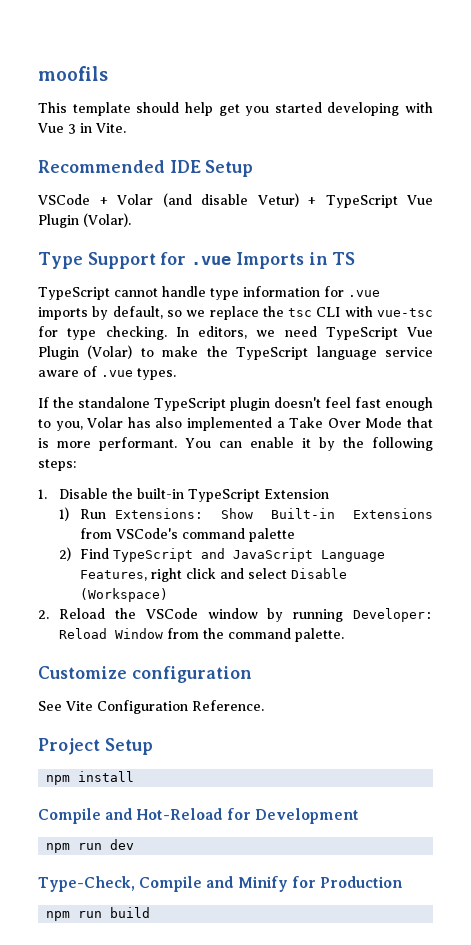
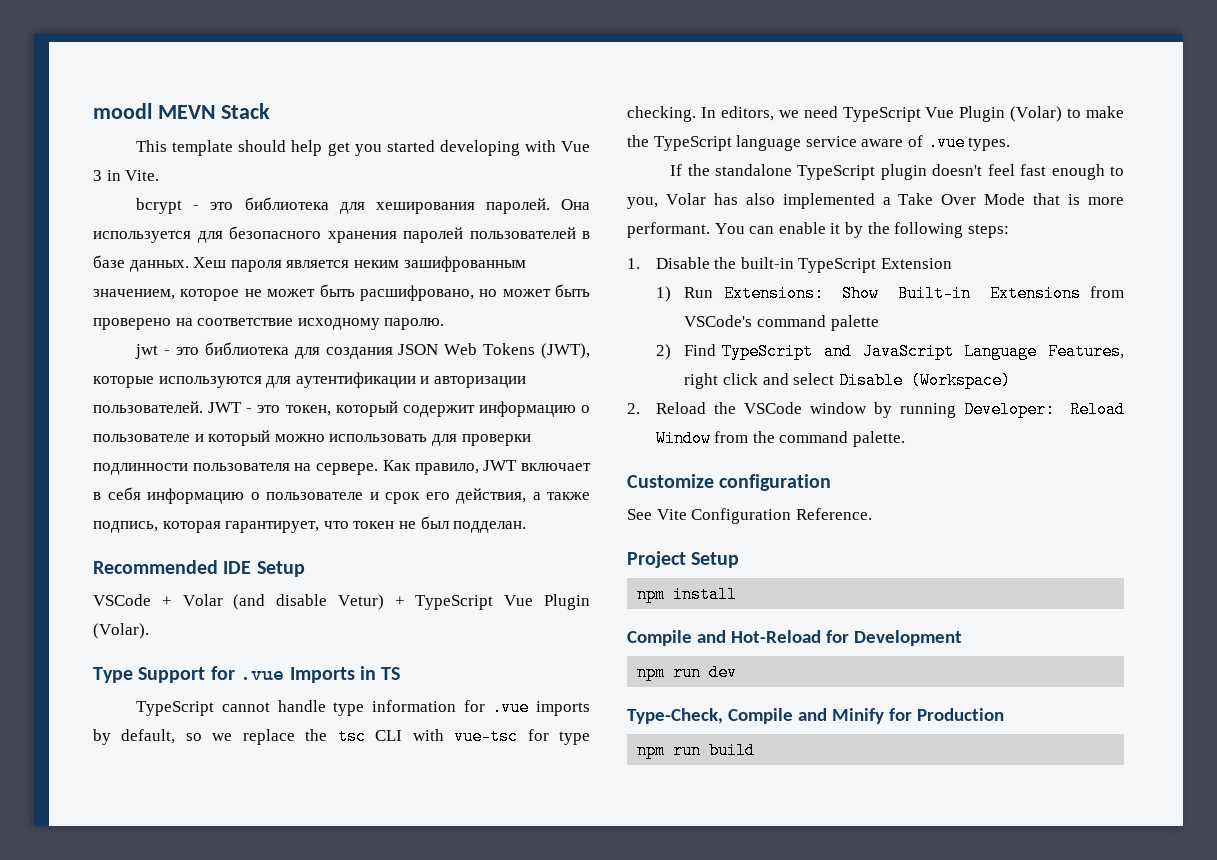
[38,66,108,81] moofils -> [93,103,270,119] moodl MEVN Stack
(126, 128) none -> [136,197,590,214] [93,226,590,243] [93,255,526,272] [93,284,590,301] [93,318,445,330] [135,342,590,359] [93,372,526,388] [93,401,590,417] [93,430,531,446] [93,460,591,475] [93,487,590,504] [93,516,527,533] // bcrypt - это библиотека для хеширования паролей. Она используется для безопасного хранения паролей пользователей в базе данных. Хеш пароля является неким зашифрованным значением, которое не может быть расшифровано, но может быть проверено на соответствие исходному паролю. // jwt - это библиотека для создания JSON Web Tokens (JWT), которые используются для аутентификации и авторизации пользователей. JWT - это токен, который содержит информацию о пользователе и который можно использовать для проверки подлинности пользователя на сервере. Как правило, JWT включает в себя информацию о пользователе и срок его действия, а также подпись, которая гарантирует, что токен не был подделан.

